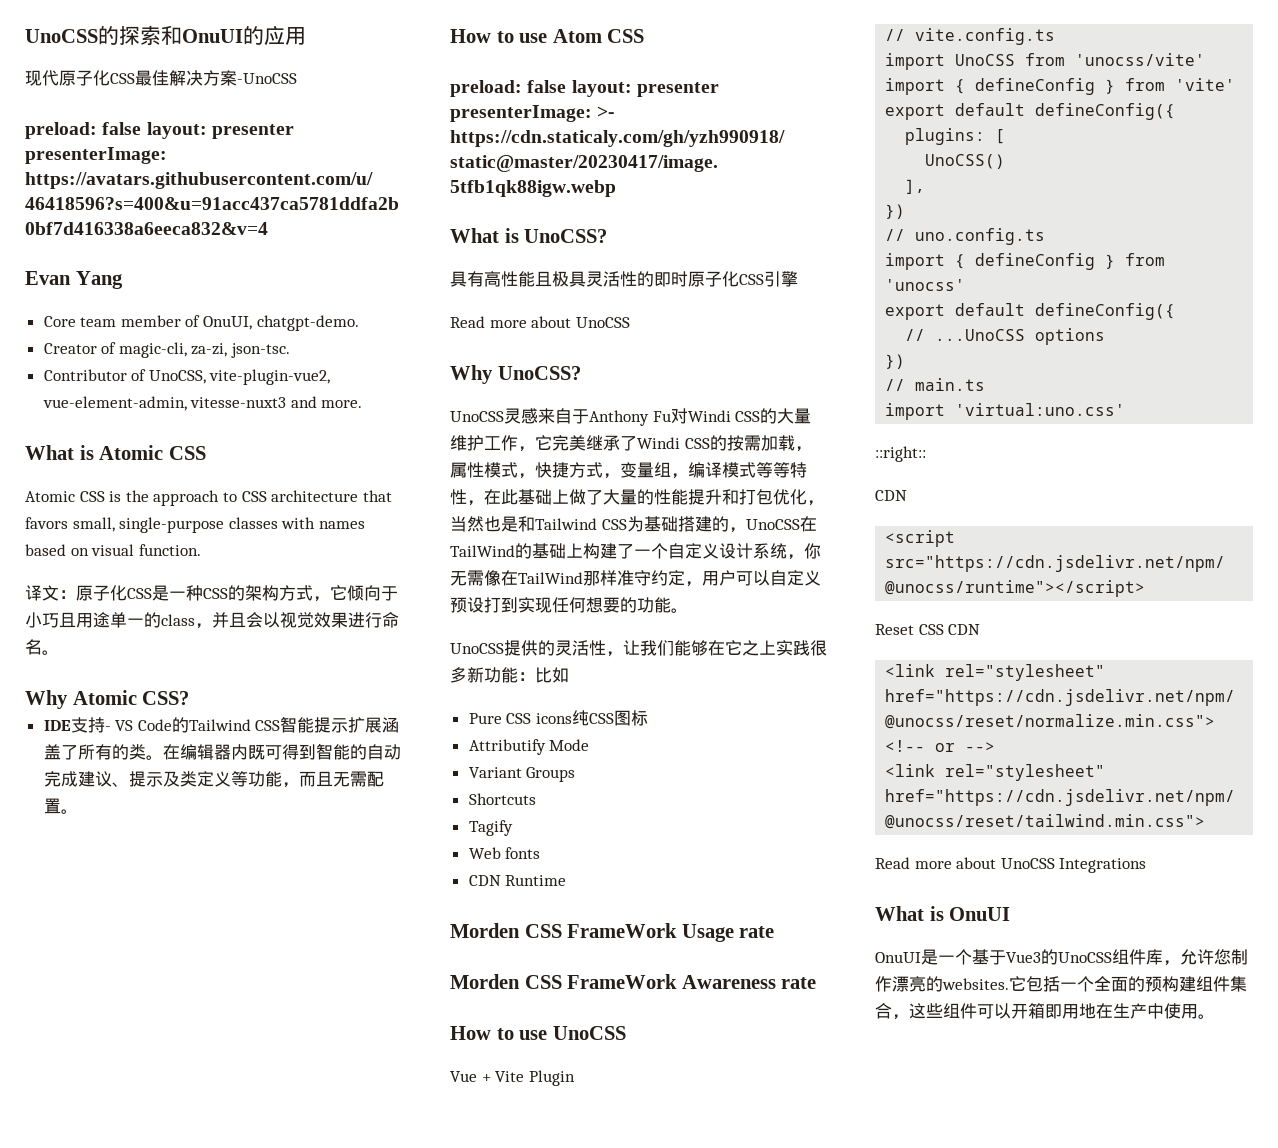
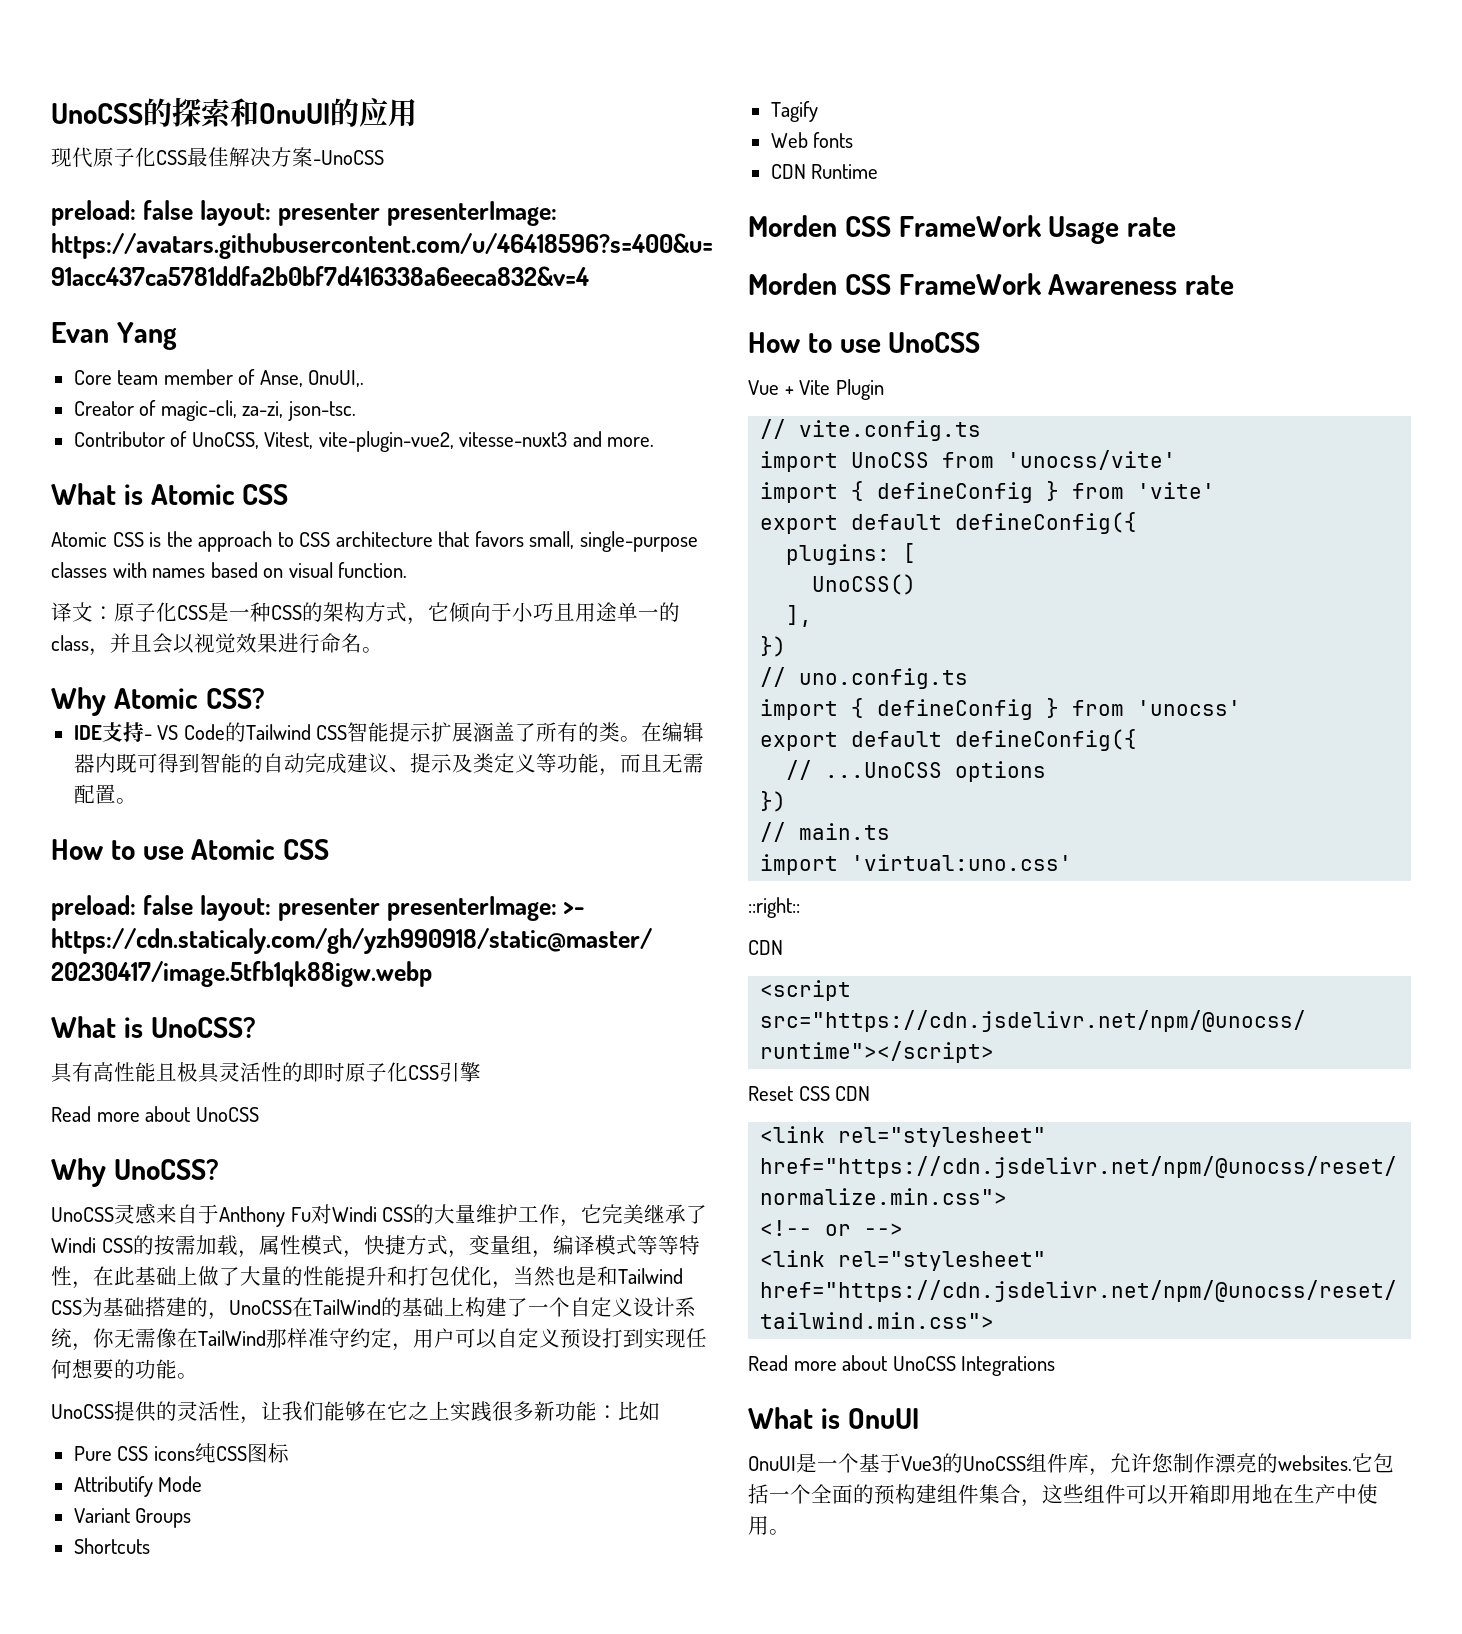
[203,315,359,331] OnuUI, chatgpt-demo. -> [259,370,365,387] Anse, OnuUI,.
[209,369,331,385] [42,396,187,411] vite-plugin-vue2, vue-element-admin, -> [264,431,454,452] Vitest, vite-plugin-vue2,
[552,29,602,43] Atom -> [191,839,276,860] Atomic

